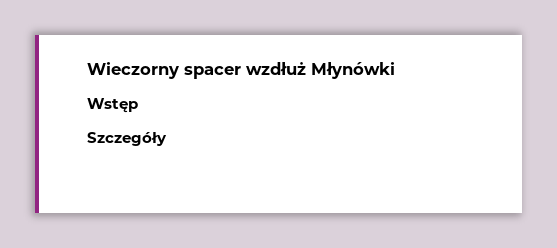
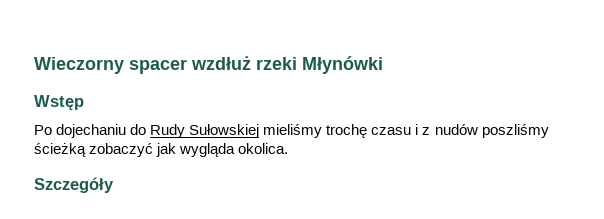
(306, 68) none -> [256,57,297,70] rzeki
(138, 105) none -> [34,124,549,138] [34,143,289,157] // Po dojechaniu do Rudy Sułowskiej mieliśmy trochę czasu i z nudów poszliśmy ścieżką zobaczyć jak wygląda okolica.

